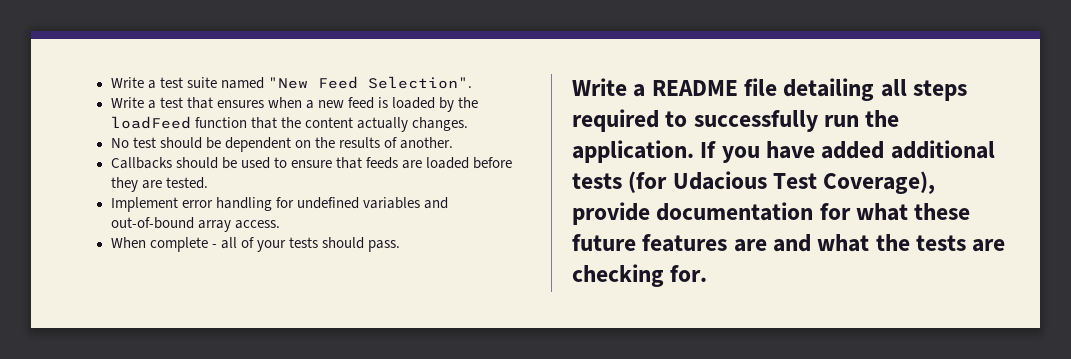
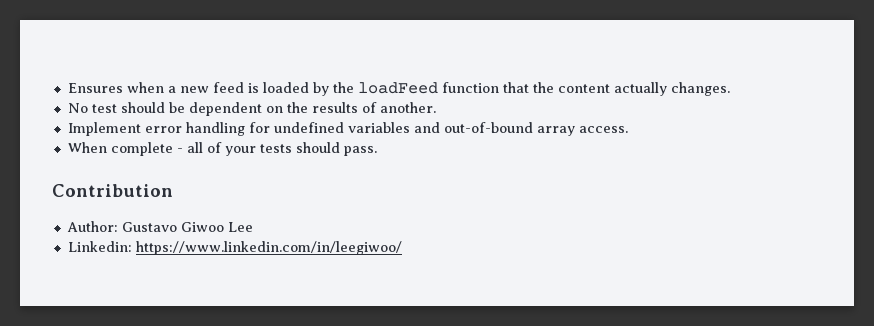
[110,76,472,89] [110,97,264,109] Write a test suite named "New Feed Selection". // Write a test that ensures -> [67,83,123,93] Ensures
[110,157,513,169] [110,177,208,192] // Callbacks should be used to ensure that feeds are loaded before they are tested. -> (436, 107) none
[572,78,968,101] [572,109,900,132] [572,140,995,163] [572,171,936,194] [572,202,971,225] [572,234,1006,252] [572,264,708,287] Write a README file detailing all steps required to successfully run the application. If you have added additional tests (for Udacious Test Coverage), provide documentation for what these future features are and what the tests are checking for. -> [52,184,173,197] [66,221,253,232] [67,241,402,255] Contribution // Author: Gustavo Giwoo Lee // Linkedin: https://www.linkedin.com/in/leegiwoo/

